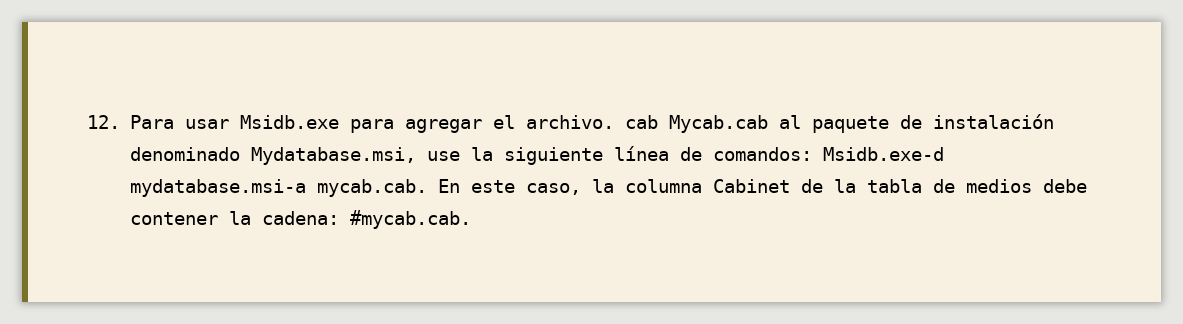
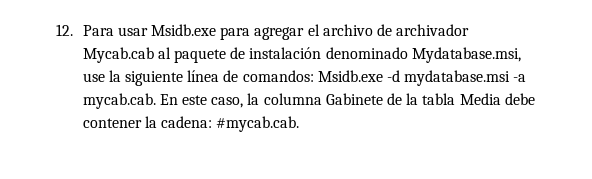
[525,115,658,129] archivo. cab -> [322,24,470,36] archivo de archivador
[822,147,944,161] [129,179,306,197] Msidb.exe-d mydatabase.msi-a -> [317,70,527,86] Msidb.exe -d mydatabase.msi -a
[712,179,790,193] Cabinet -> [325,93,383,105] Gabinete
[932,179,1032,193] de medios -> [459,93,501,105] Media

